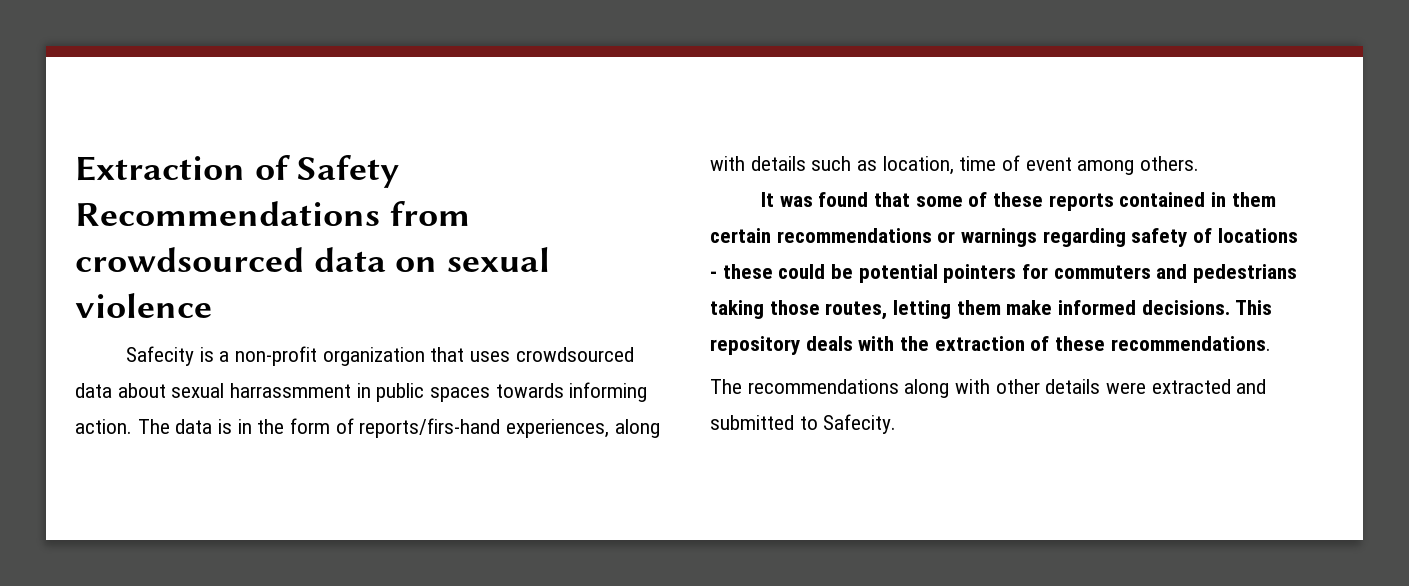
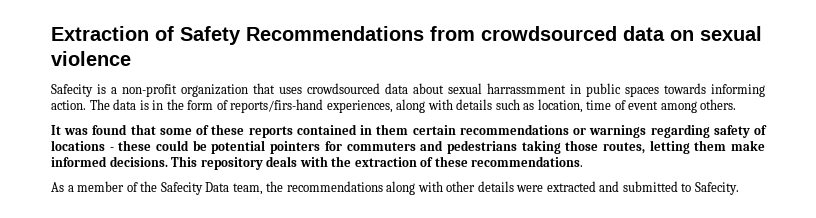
[710,379,742,394] The -> [51,181,284,195] As a member of the Safecity Data team, the

